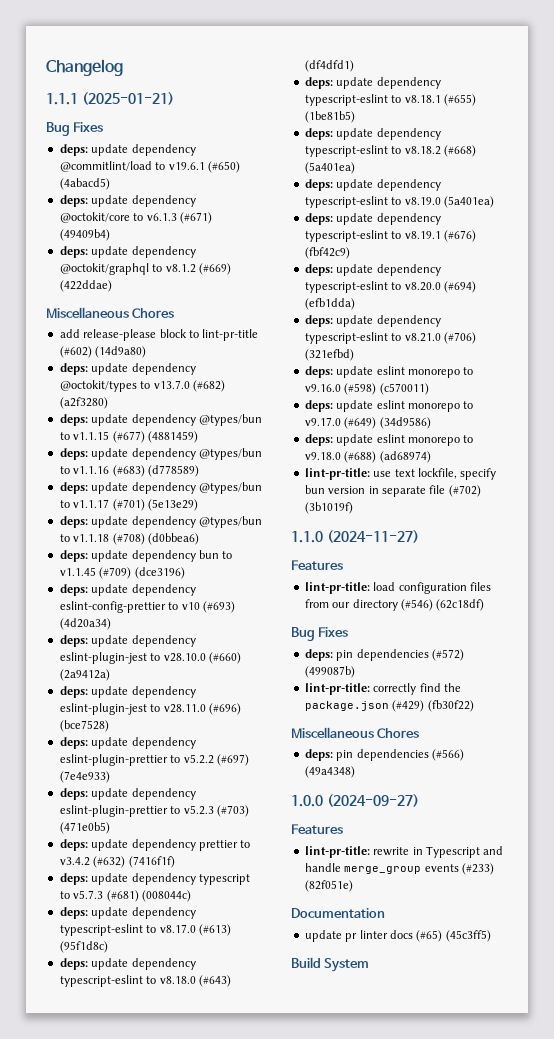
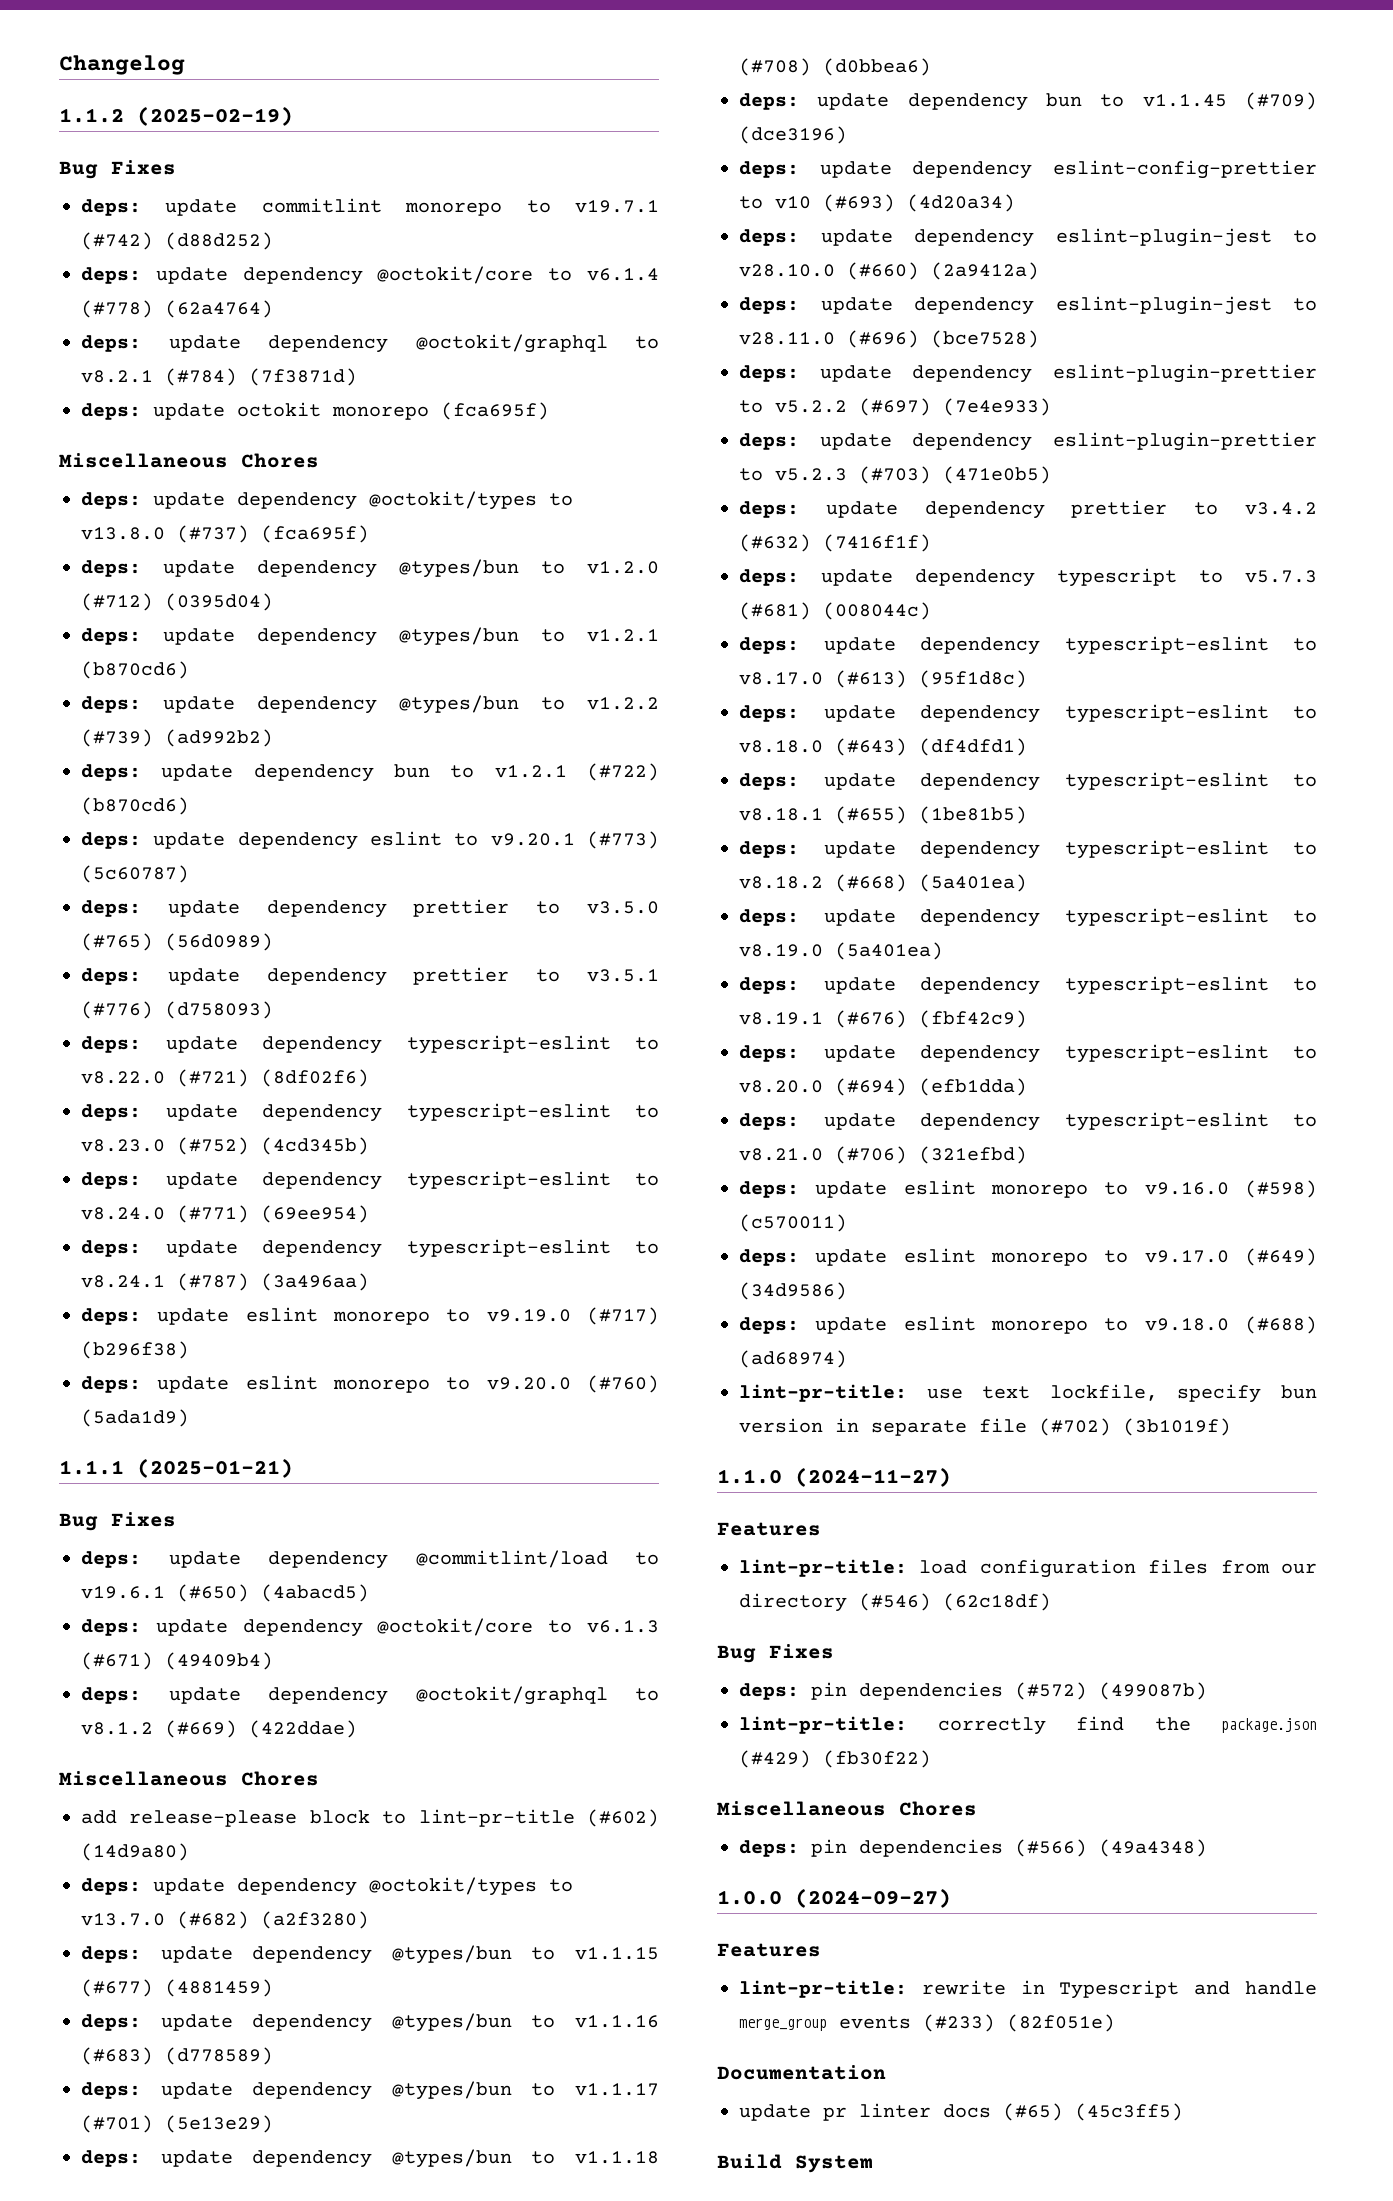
(123, 67) none -> [59,106,293,126] [59,160,176,179] [81,198,659,216] [81,232,273,250] [81,266,659,285] [81,300,273,318] [81,334,659,353] [81,368,357,386] [81,402,549,420] [59,453,319,468] [81,491,573,510] [81,525,369,543] [81,559,659,578] [81,593,273,611] [81,627,659,646] [81,661,189,679] [81,695,659,714] [81,729,273,747] [81,763,659,782] [81,797,189,815] [81,831,659,850] [81,865,189,883] [81,899,659,918] [81,933,273,951] [81,967,659,986] [81,1001,273,1019] [81,1035,659,1054] [81,1069,369,1087] [81,1103,659,1122] [81,1137,369,1155] [81,1171,659,1190] [81,1205,369,1223] [81,1239,659,1258] [81,1273,369,1291] [81,1307,659,1325] [81,1341,189,1359] [81,1375,659,1393] [81,1409,189,1427] // 1.1.2 (2025-02-19) // Bug Fixes // deps: update commitlint monorepo to v19.7.1 (#742) (d88d252) // deps: update dependency @octokit/core to v6.1.4 (#778) (62a4764) // deps: update dependency @octokit/graphql to v8.2.1 (#784) (7f3871d) // deps: update octokit monorepo (fca695f) // Miscellaneous Chores // deps: update dependency @octokit/types to v13.8.0 (#737) (fca695f) // deps: update dependency @types/bun to v1.2.0 (#712) (0395d04) // deps: update dependency @types/bun to v1.2.1 (b870cd6) // deps: update dependency @types/bun to v1.2.2 (#739) (ad992b2) // deps: update dependency bun to v1.2.1 (#722) (b870cd6) // deps: update dependency eslint to v9.20.1 (#773) (5c60787) // deps: update dependency prettier to v3.5.0 (#765) (56d0989) // deps: update dependency prettier to v3.5.1 (#776) (d758093) // deps: update dependency typescript-eslint to v8.22.0 (#721) (8df02f6) // deps: update dependency typescript-eslint to v8.23.0 (#752) (4cd345b) // deps: update dependency typescript-eslint to v8.24.0 (#771) (69ee954) // deps: update dependency typescript-eslint to v8.24.1 (#787) (3a496aa) // deps: update eslint monorepo to v9.19.0 (#717) (b296f38) // deps: update eslint monorepo to v9.20.0 (#760) (5ada1d9)

